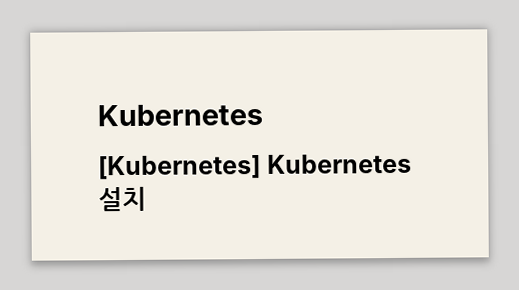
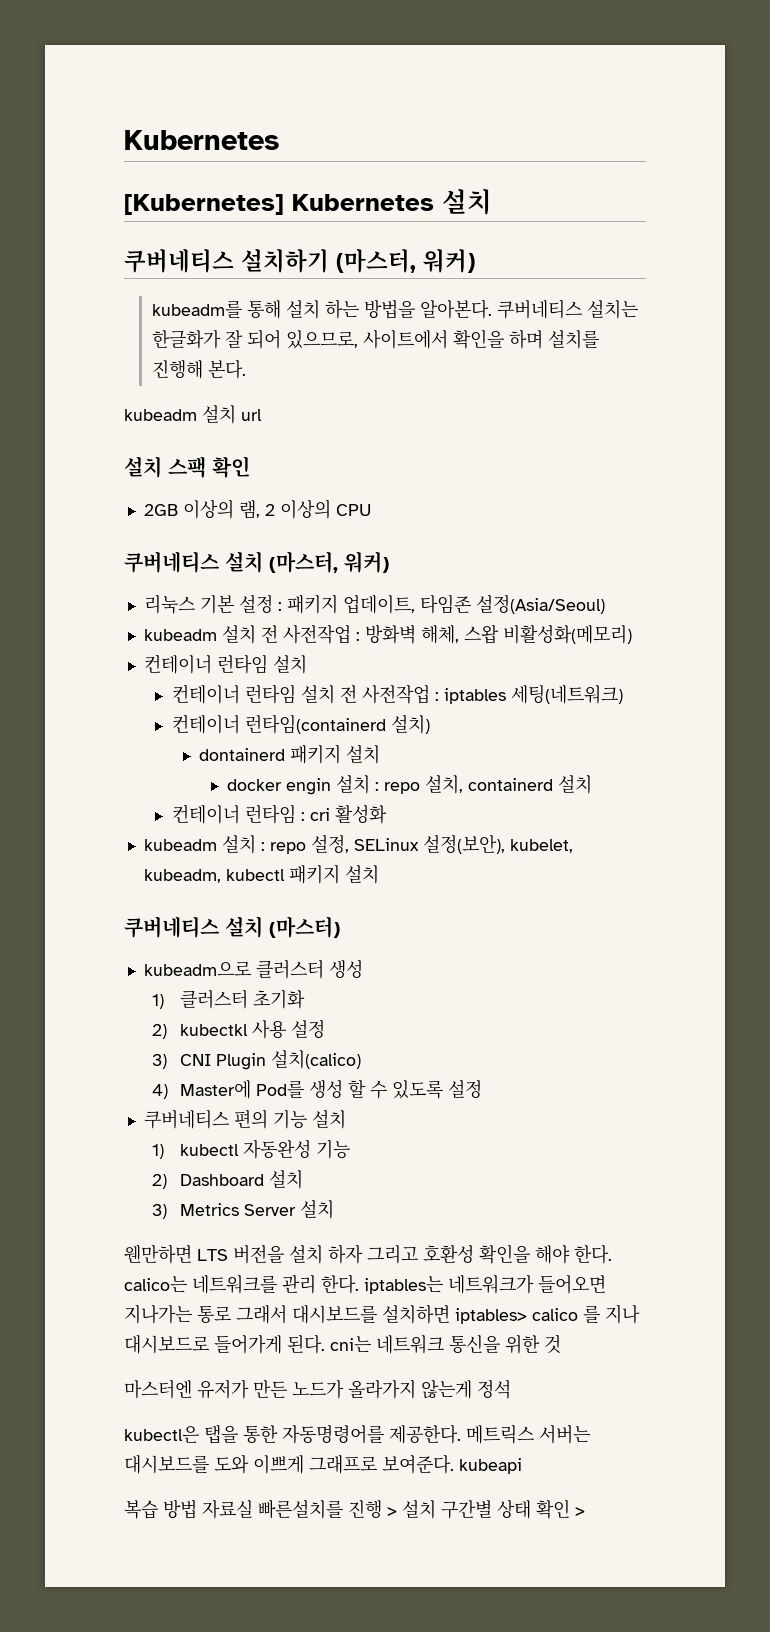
(147, 199) none -> [124,249,475,273] [151,299,638,319] [151,329,599,349] [151,359,246,379] [124,405,262,424] [124,456,250,478] [143,499,371,519] [124,551,389,573] [143,594,605,614] [143,624,632,644] [143,654,307,674] [171,684,623,704] [171,714,430,734] [199,744,381,764] [227,775,593,795] [171,804,387,824] [143,834,573,854] [143,864,379,884] [124,916,340,938] [143,959,363,979] [151,989,305,1009] [151,1020,325,1039] [151,1050,361,1070] [151,1080,482,1099] [143,1109,346,1129] [151,1139,350,1159] [151,1170,303,1189] [151,1200,334,1219] [124,1244,612,1264] [124,1274,606,1294] [124,1304,640,1324] [124,1334,561,1354] [124,1379,511,1399] [124,1424,590,1444] [124,1454,522,1474] [124,1499,585,1519] // 쿠버네티스 설치하기 (마스터, 워커) // kubeadm를 통해 설치 하는 방법을 알아본다. 쿠버네티스 설치는 한글화가 잘 되어 있으므로, 사이트에서 확인을 하며 설치를 진행해 본다. // kubeadm 설치 url // 설치 스팩 확인 // 2GB 이상의 램, 2 이상의 CPU // 쿠버네티스 설치 (마스터, 워커) // 리눅스 기본 설정 : 패키지 업데이트, 타임존 설정(Asia/Seoul) // kubeadm 설치 전 사전작업 : 방화벽 해체, 스왑 비활성화(메모리) // 컨테이너 런타임 설치 // 컨테이너 런타임 설치 전 사전작업 : iptables 세팅(네트워크) // 컨테이너 런타임(containerd 설치) // dontainerd 패키지 설치 // docker engin 설치 : repo 설치, containerd 설치 // 컨테이너 런타임 : cri 활성화 // kubeadm 설치 : repo 설정, SELinux 설정(보안), kubelet, kubeadm, kubectl 패키지 설치 // 쿠버네티스 설치 (마스터) // kubeadm으로 클러스터 생성 // 1) 클러스터 초기화 // 2) kubectkl 사용 설정 // 3) CNI Plugin 설치(calico) // 4) Master에 Pod를 생성 할 수 있도록 설정 // 쿠버네티스 편의 기능 설치 // 1) kubectl 자동완성 기능 // 2) Dashboard 설치 // 3) Metrics Server 설치 // 웬만하면 LTS 버전을 설치 하자 그리고 호환성 확인을 해야 한다. calico는 네트워크를 관리 한다. iptables는 네트워크가 들어오면 지나가는 통로 그래서 대시보드를 설치하면 iptables> calico 를 지나 대시보드로 들어가게 된다. cni는 네트워크 통신을 위한 것 // 마스터엔 유저가 만든 노드가 올라가지 않는게 정석 // kubectl은 탭을 통한 자동명령어를 제공한다. 메트릭스 서버는 대시보드를 도와 이쁘게 그래프로 보여준다. kubeapi // 복습 방법 자료실 빠른설치를 진행 > 설치 구간별 상태 확인 >

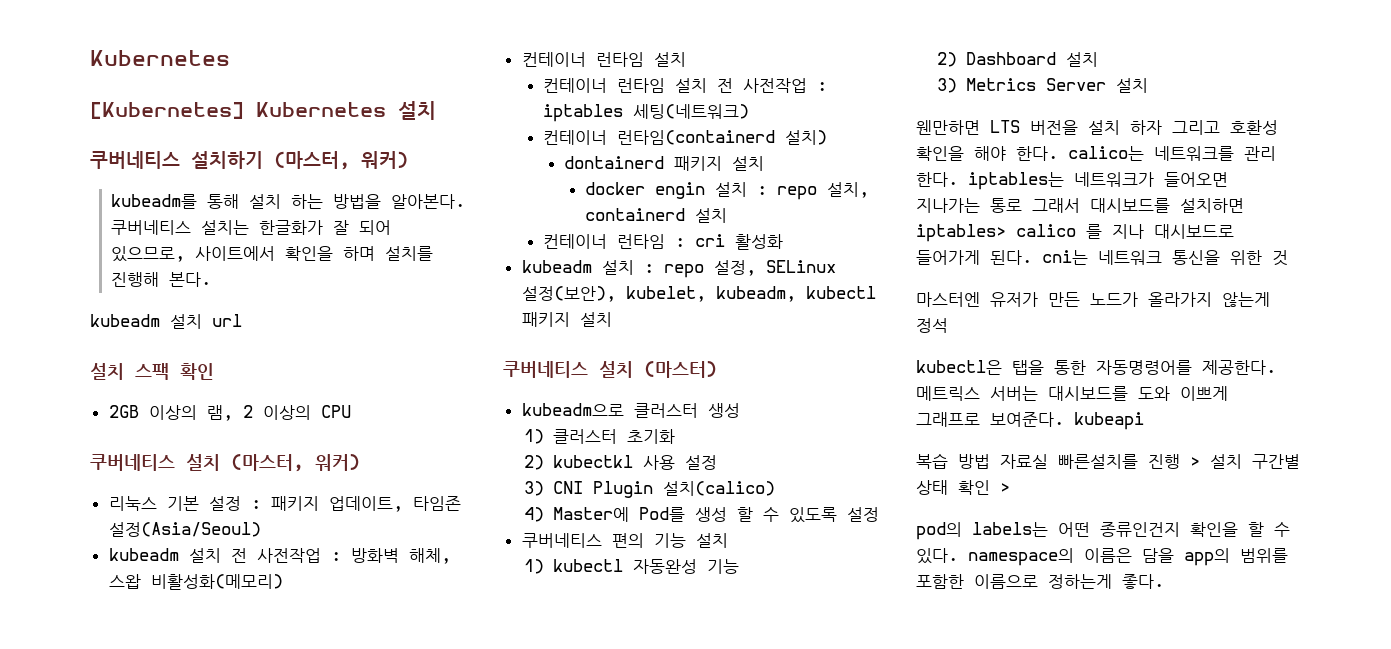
(585, 1511) none -> [916,522,1290,540] [916,548,1288,566] [916,574,1164,589] // pod의 labels는 어떤 종류인건지 확인을 할 수 있다. namespace의 이름은 담을 app의 범위를 포함한 이름으로 정하는게 좋다.

